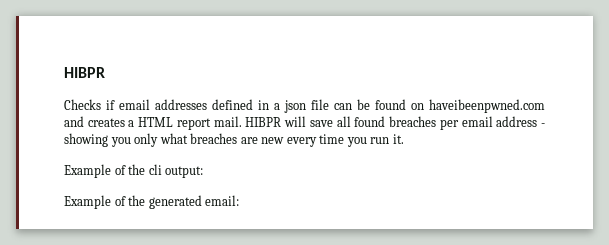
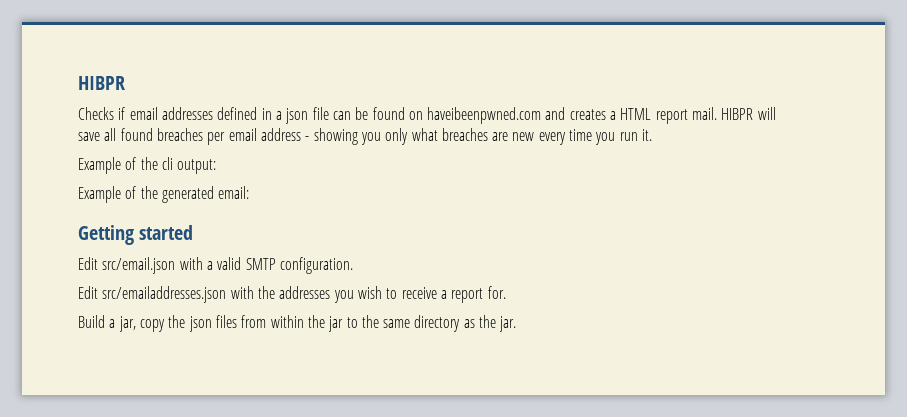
(240, 200) none -> [78,225,194,245] [78,257,353,274] [78,286,506,303] [78,315,517,332] // Getting started // Edit src/email.json with a valid SMTP configuration. // Edit src/emailaddresses.json with the addresses you wish to receive a report for. // Build a jar, copy the json files from within the jar to the same directory as the jar.

